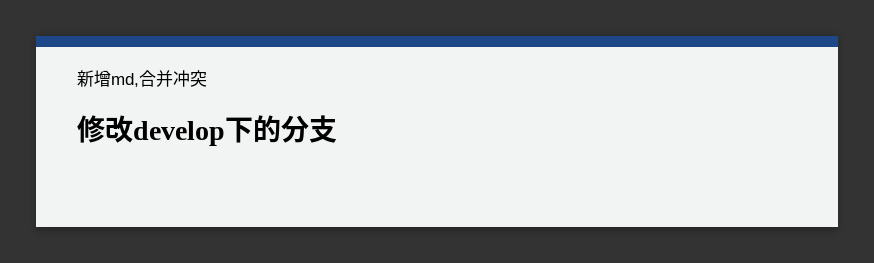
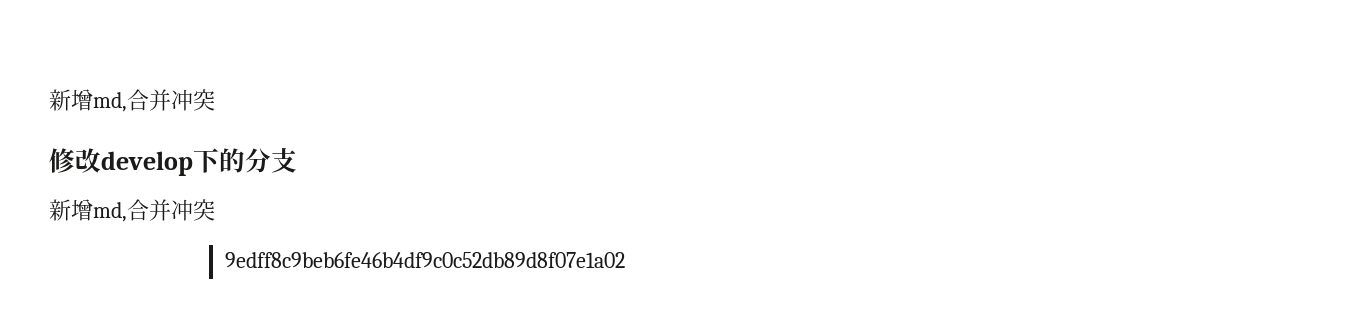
(337, 129) none -> [49,199,215,222] [224,252,625,268] // 新增md,合并冲突 // 9edff8c9beb6fe46b4df9c0c52db89d8f07e1a02

